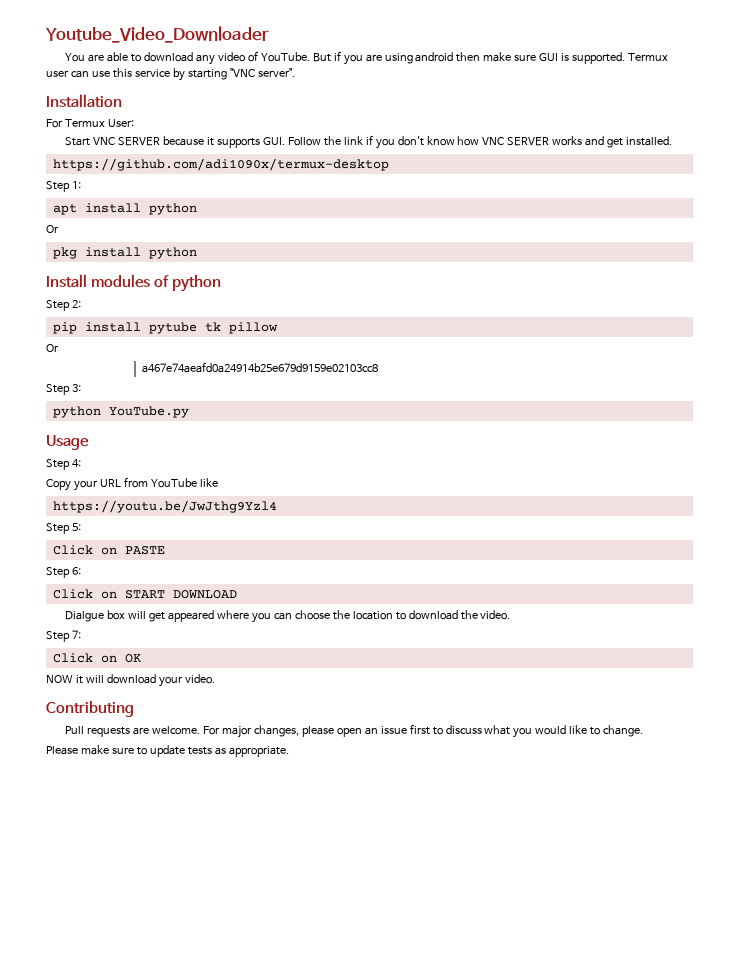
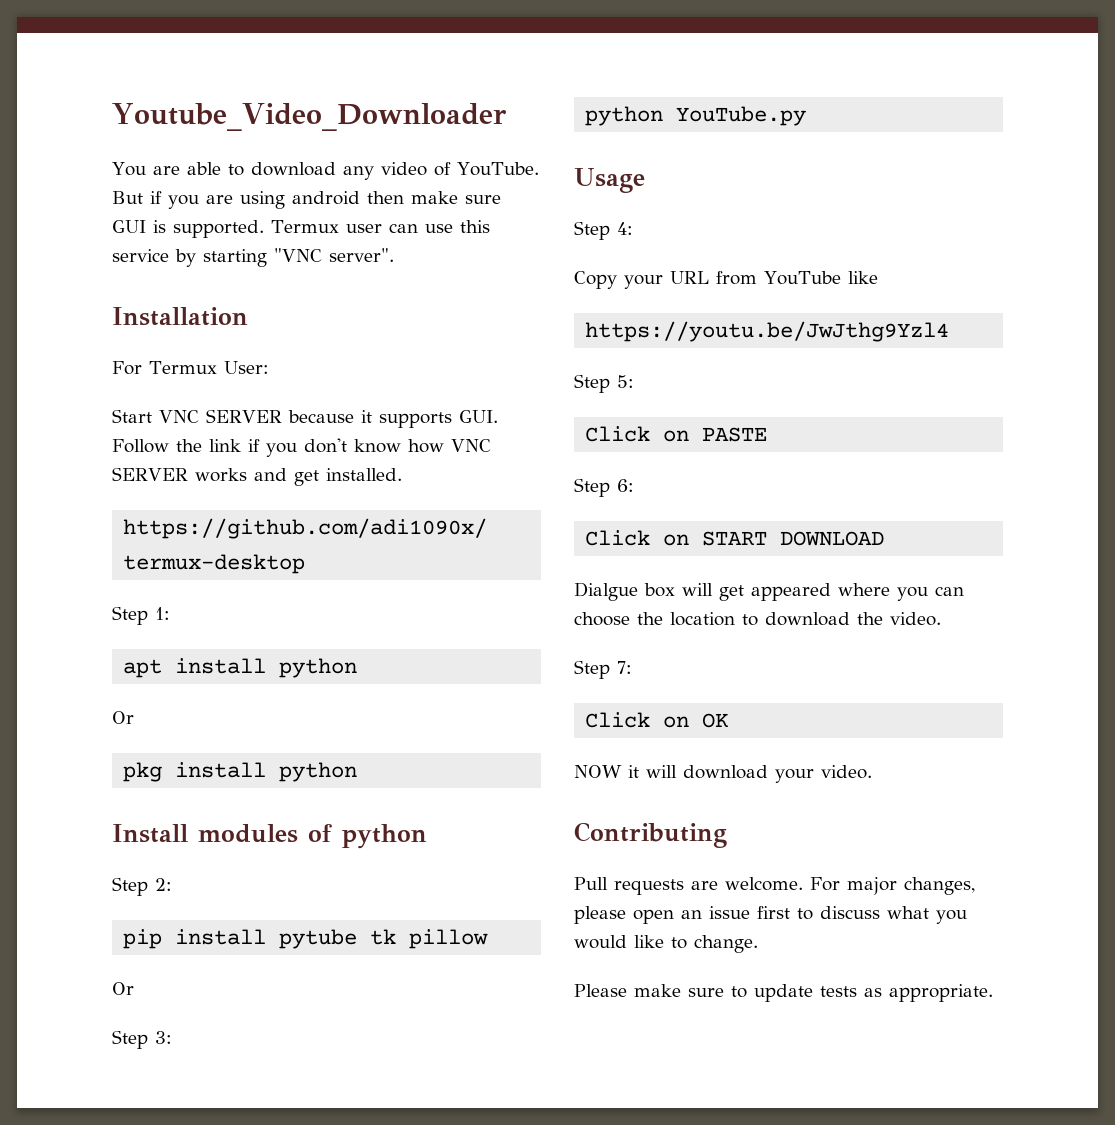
[141,362,378,373] // a467e74aeafd0a24914b25e679d9159e02103cc8 -> (134, 988) none

